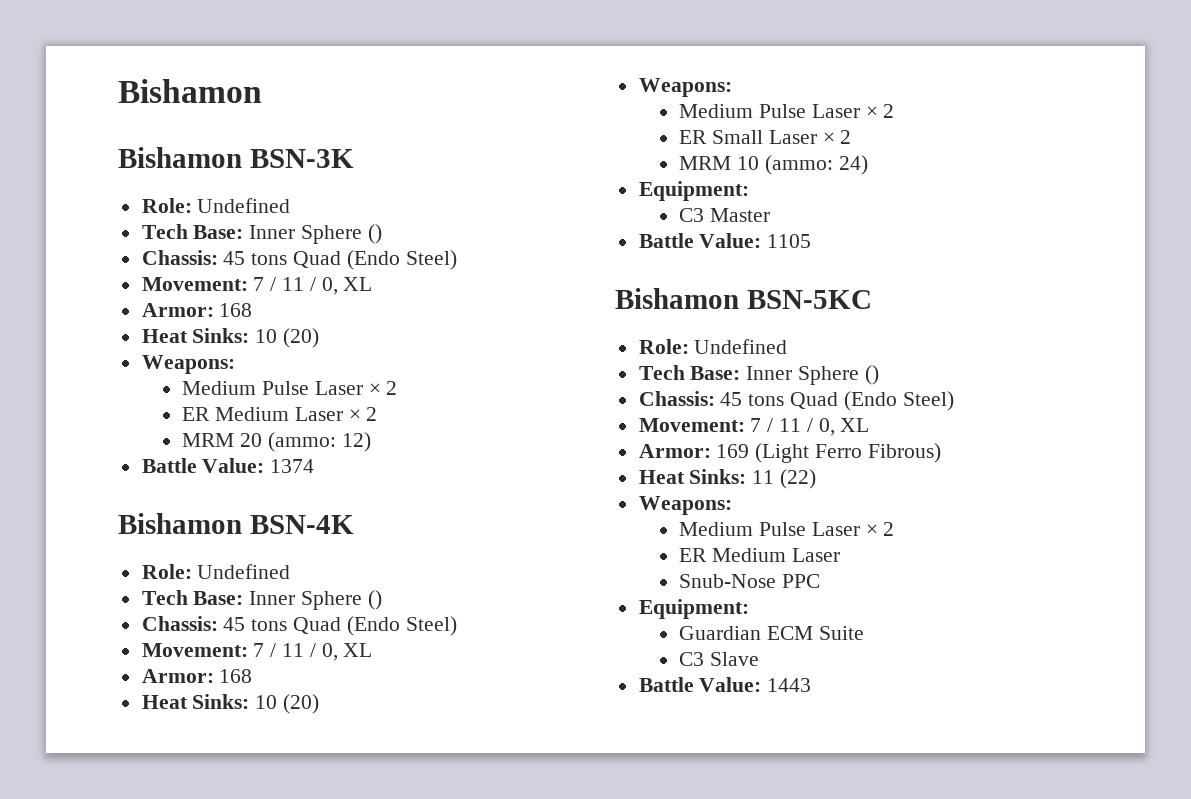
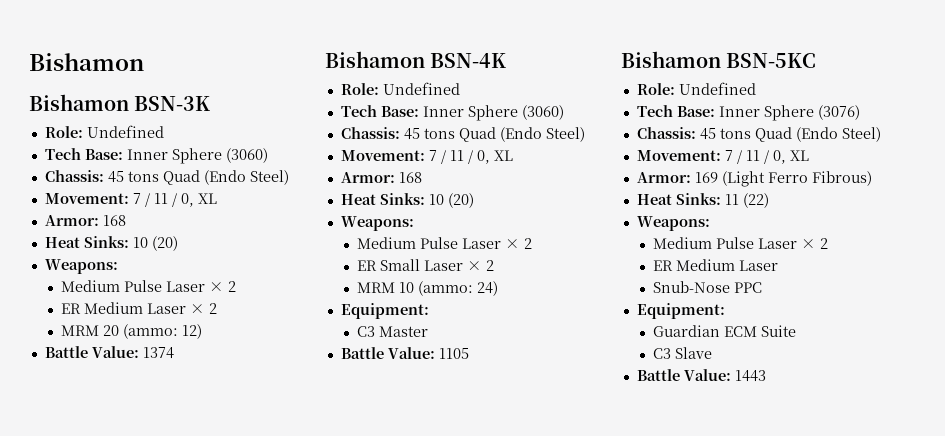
[367,224,382,244] () -> [225,148,268,163] (3060)
[367,590,382,610] () -> [521,105,564,120] (3060)
[864,365,879,385] () -> [817,105,860,120] (3076)

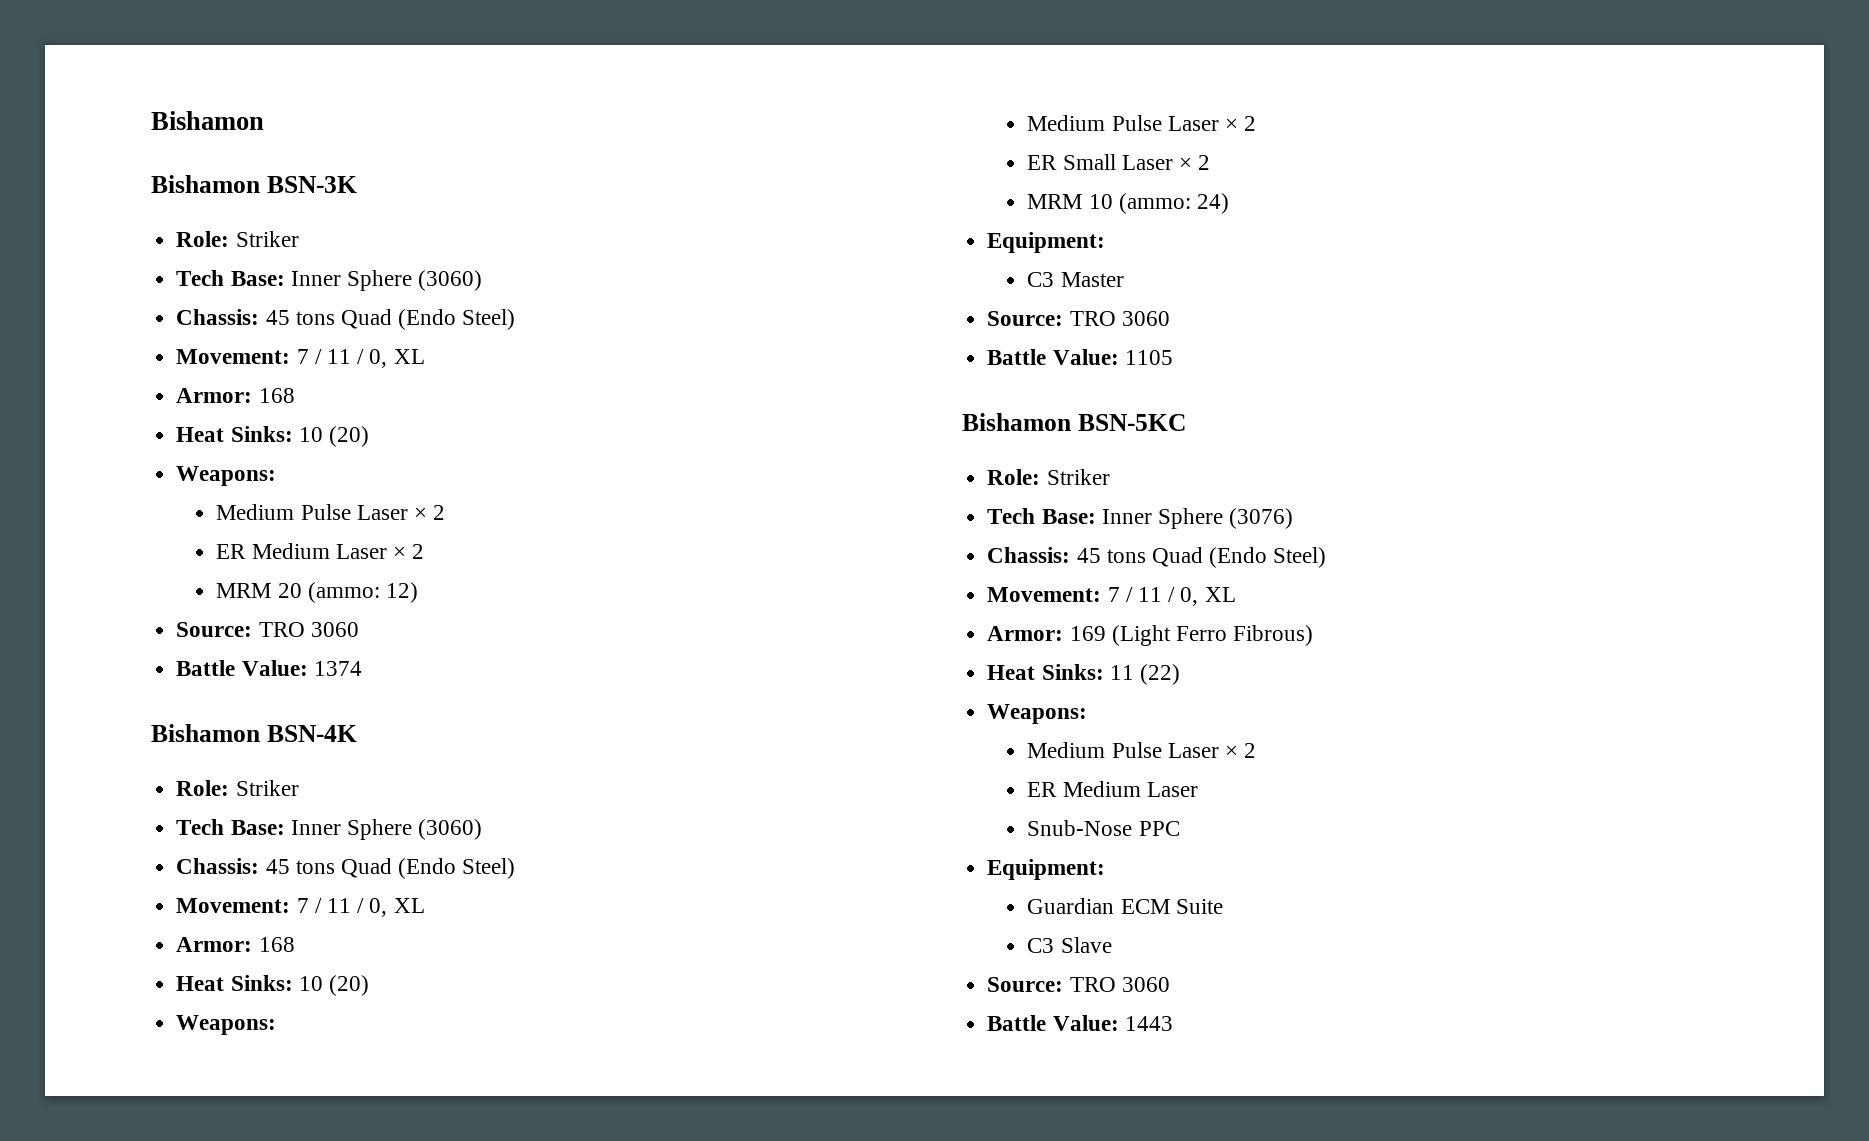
[86,125,164,138] Undefined -> [235,231,299,247] Striker
(203, 331) none -> [176,622,359,637] // Source: TRO 3060
[382,82,460,95] Undefined -> [235,780,299,796] Striker
(429, 331) none -> [987,311,1170,326] // Source: TRO 3060
[678,82,756,95] Undefined -> [1046,469,1110,485] Striker
(713, 353) none -> [987,977,1170,992] // Source: TRO 3060

